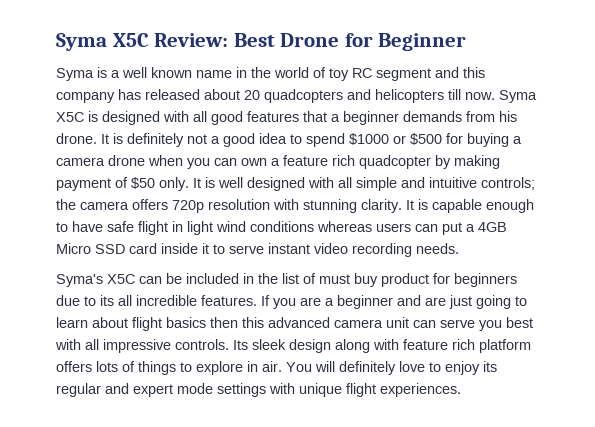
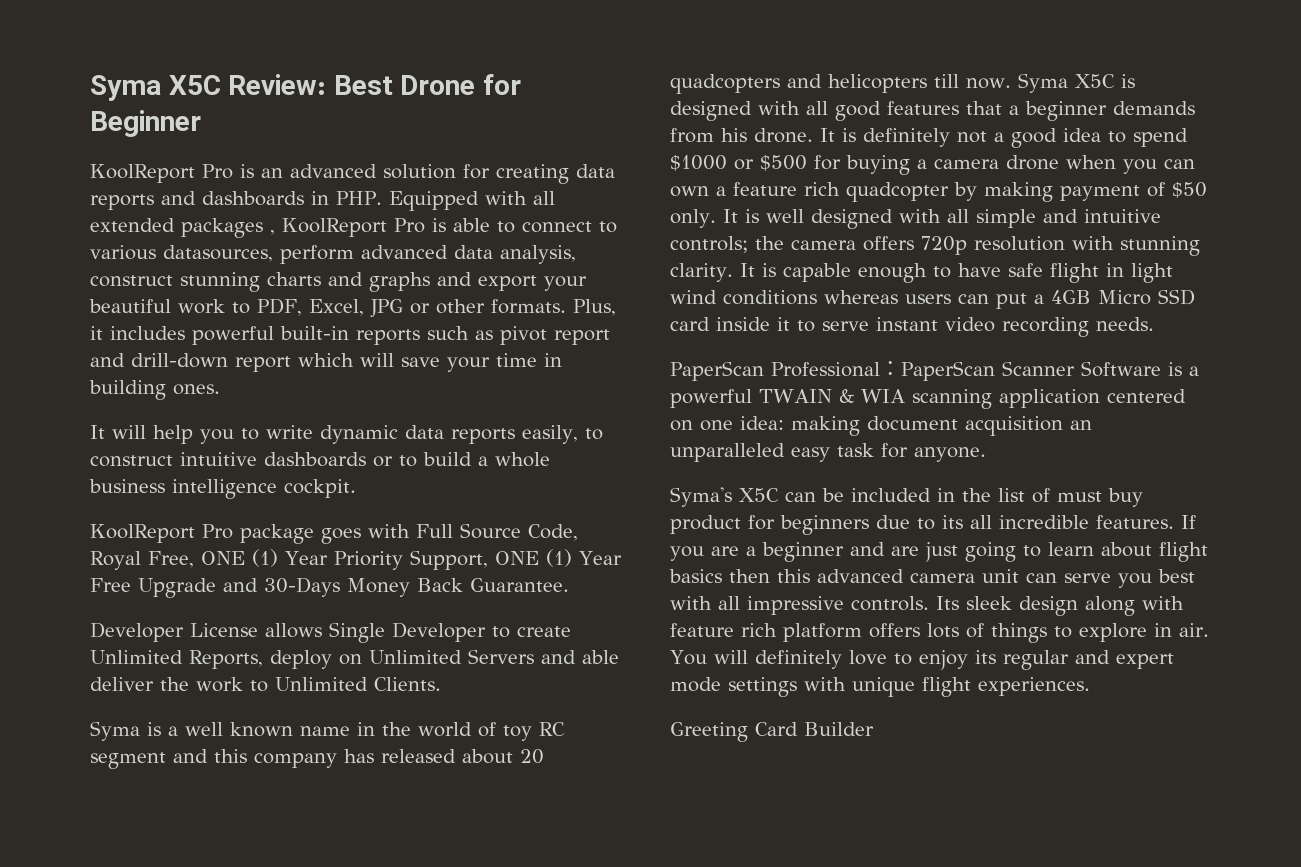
(467, 42) none -> [90,164,615,184] [90,191,555,211] [90,218,617,238] [90,245,576,264] [90,272,587,292] [89,298,616,318] [90,326,610,345] [90,353,562,372] [89,380,220,400] [90,425,603,444] [90,452,550,467] [89,479,356,499] [90,523,578,544] [90,549,622,570] [90,577,569,598] [90,622,571,643] [90,649,619,669] [90,677,441,692] // KoolReport Pro is an advanced solution for creating data reports and dashboards in PHP. Equipped with all extended packages , KoolReport Pro is able to connect to various datasources, perform advanced data analysis, construct stunning charts and graphs and export your beautiful work to PDF, Excel, JPG or other formats. Plus, it includes powerful built-in reports such as pivot report and drill-down report which will save your time in building ones. // It will help you to write dynamic data reports easily, to construct intuitive dashboards or to build a whole business intelligence cockpit. // KoolReport Pro package goes with Full Source Code, Royal Free, ONE (1) Year Priority Support, ONE (1) Year Free Upgrade and 30-Days Money Back Guarantee. // Developer License allows Single Developer to create Unlimited Reports, deploy on Unlimited Servers and able deliver the work to Unlimited Clients.
(459, 248) none -> [670,361,1199,381] [670,388,1186,409] [670,416,1092,436] [670,443,986,462] // PaperScan Professional：PaperScan Scanner Software is a powerful TWAIN & WIA scanning application centered on one idea: making document acquisition an unparalleled easy task for anyone.
(461, 390) none -> [670,722,874,742] // Greeting Card Builder

